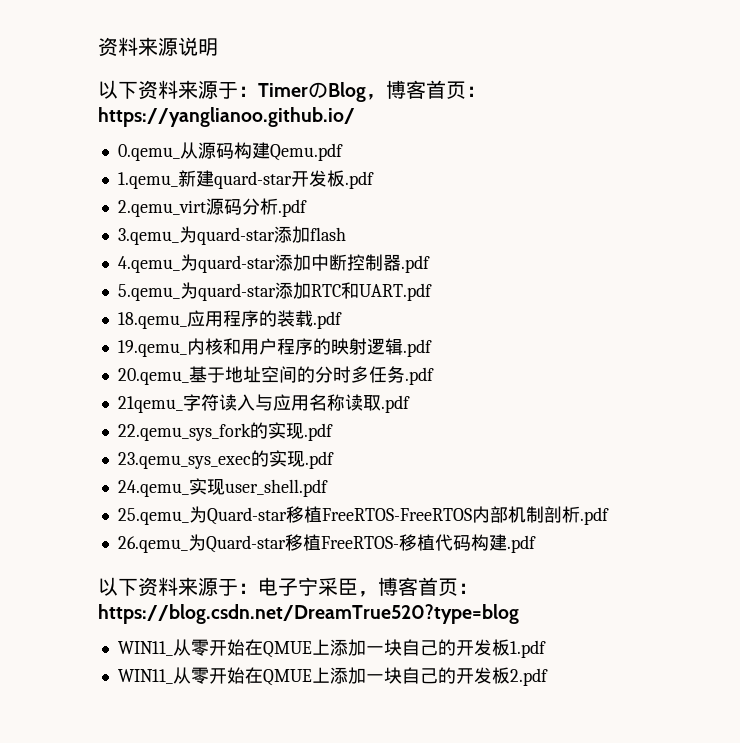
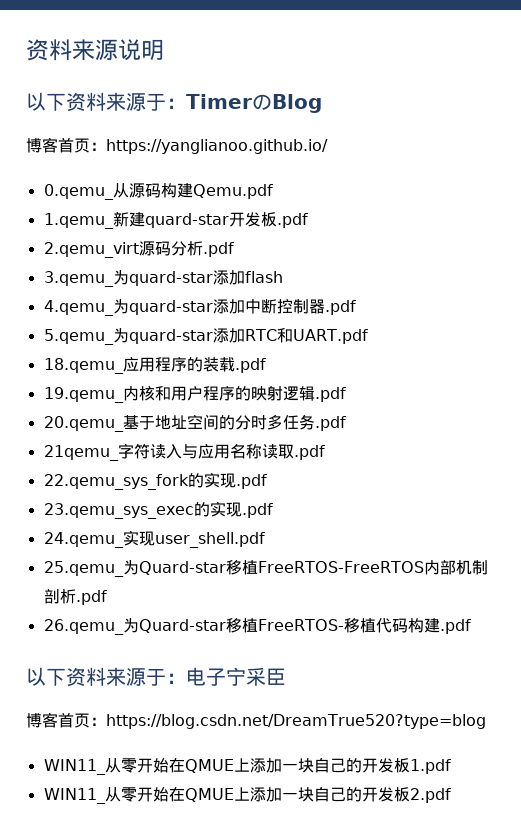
[366,94,386,100] ， -> (322, 103) //
[358,591,378,597] ， -> (286, 676) //

